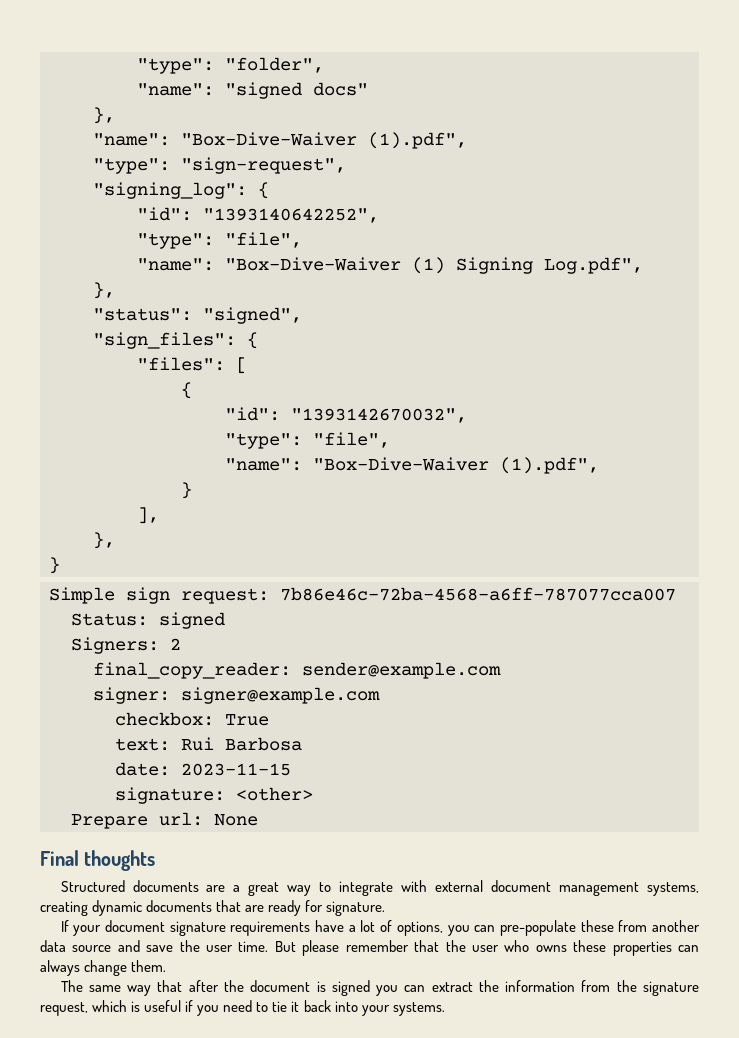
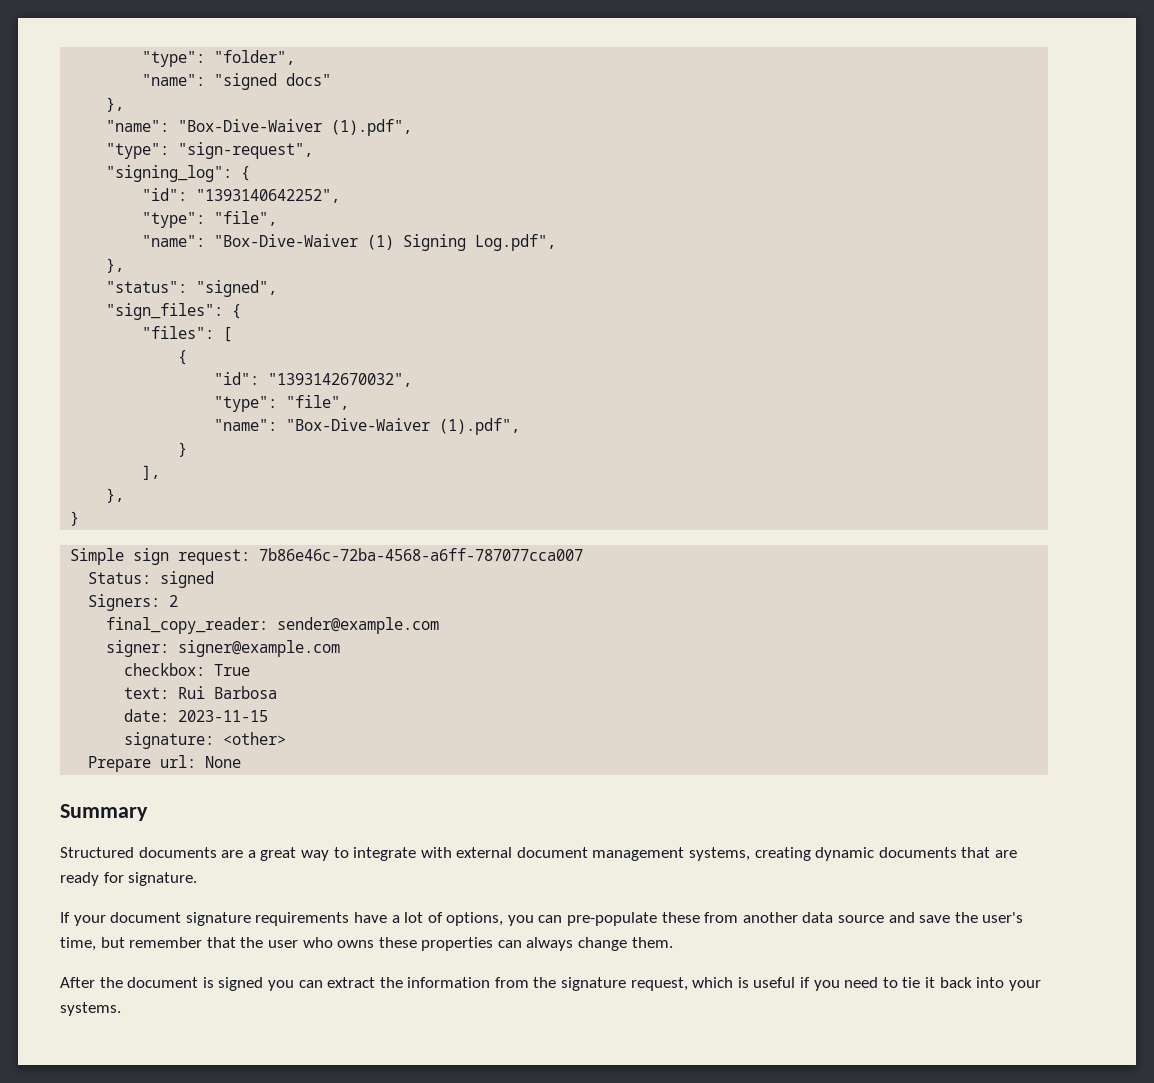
[40,850,156,871] Final thoughts -> [60,804,148,821] Summary
[206,940,340,956] user time. But please -> [982,912,1024,923] [60,937,125,951] user's time, but
[60,980,219,996] The same way that after -> [60,977,95,988] After

